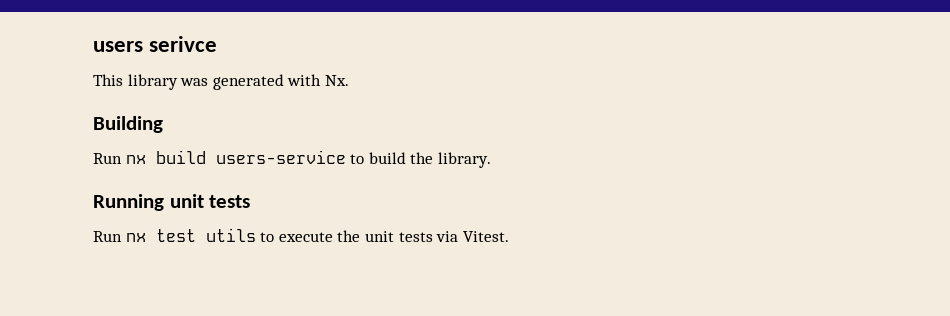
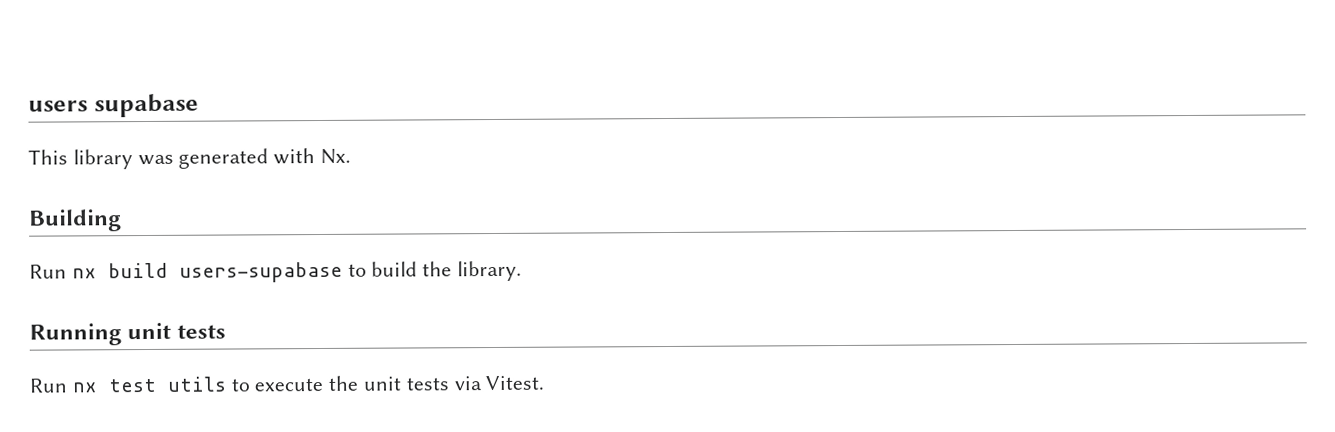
[149,36,218,52] serivce -> [93,93,199,118] supabase
[215,150,346,164] users-service -> [178,261,343,283] users-supabase

